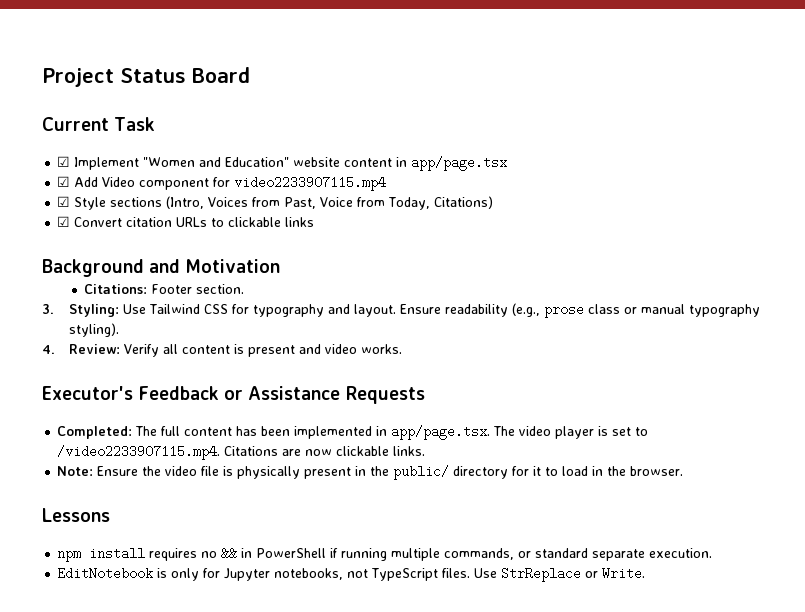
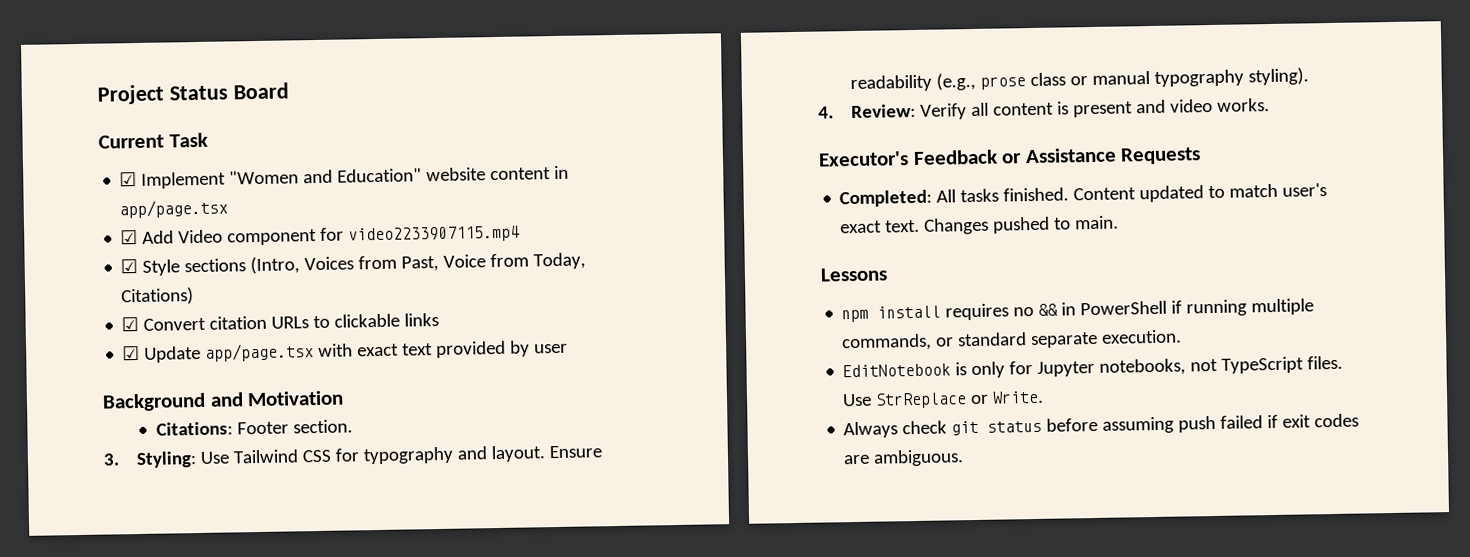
(315, 222) none -> [122,340,569,363] // ☑ Update app/page.tsx with exact text provided by user
[135,425,649,440] [57,445,426,460] [57,465,684,480] The full content has been implemented in app/page.tsx. The video player is set to /video2233907115.mp4. Citations are now clickable links. // Note: Ensure the video file is physically present in the public/ directory for it to load in the browser. -> [936,183,1328,203] [840,215,1120,235] All tasks finished. Content updated to match user's exact text. Changes pushed to main.
(646, 573) none -> [843,413,1360,439] [843,449,965,467] // Always check git status before assuming push failed if exit codes are ambiguous.

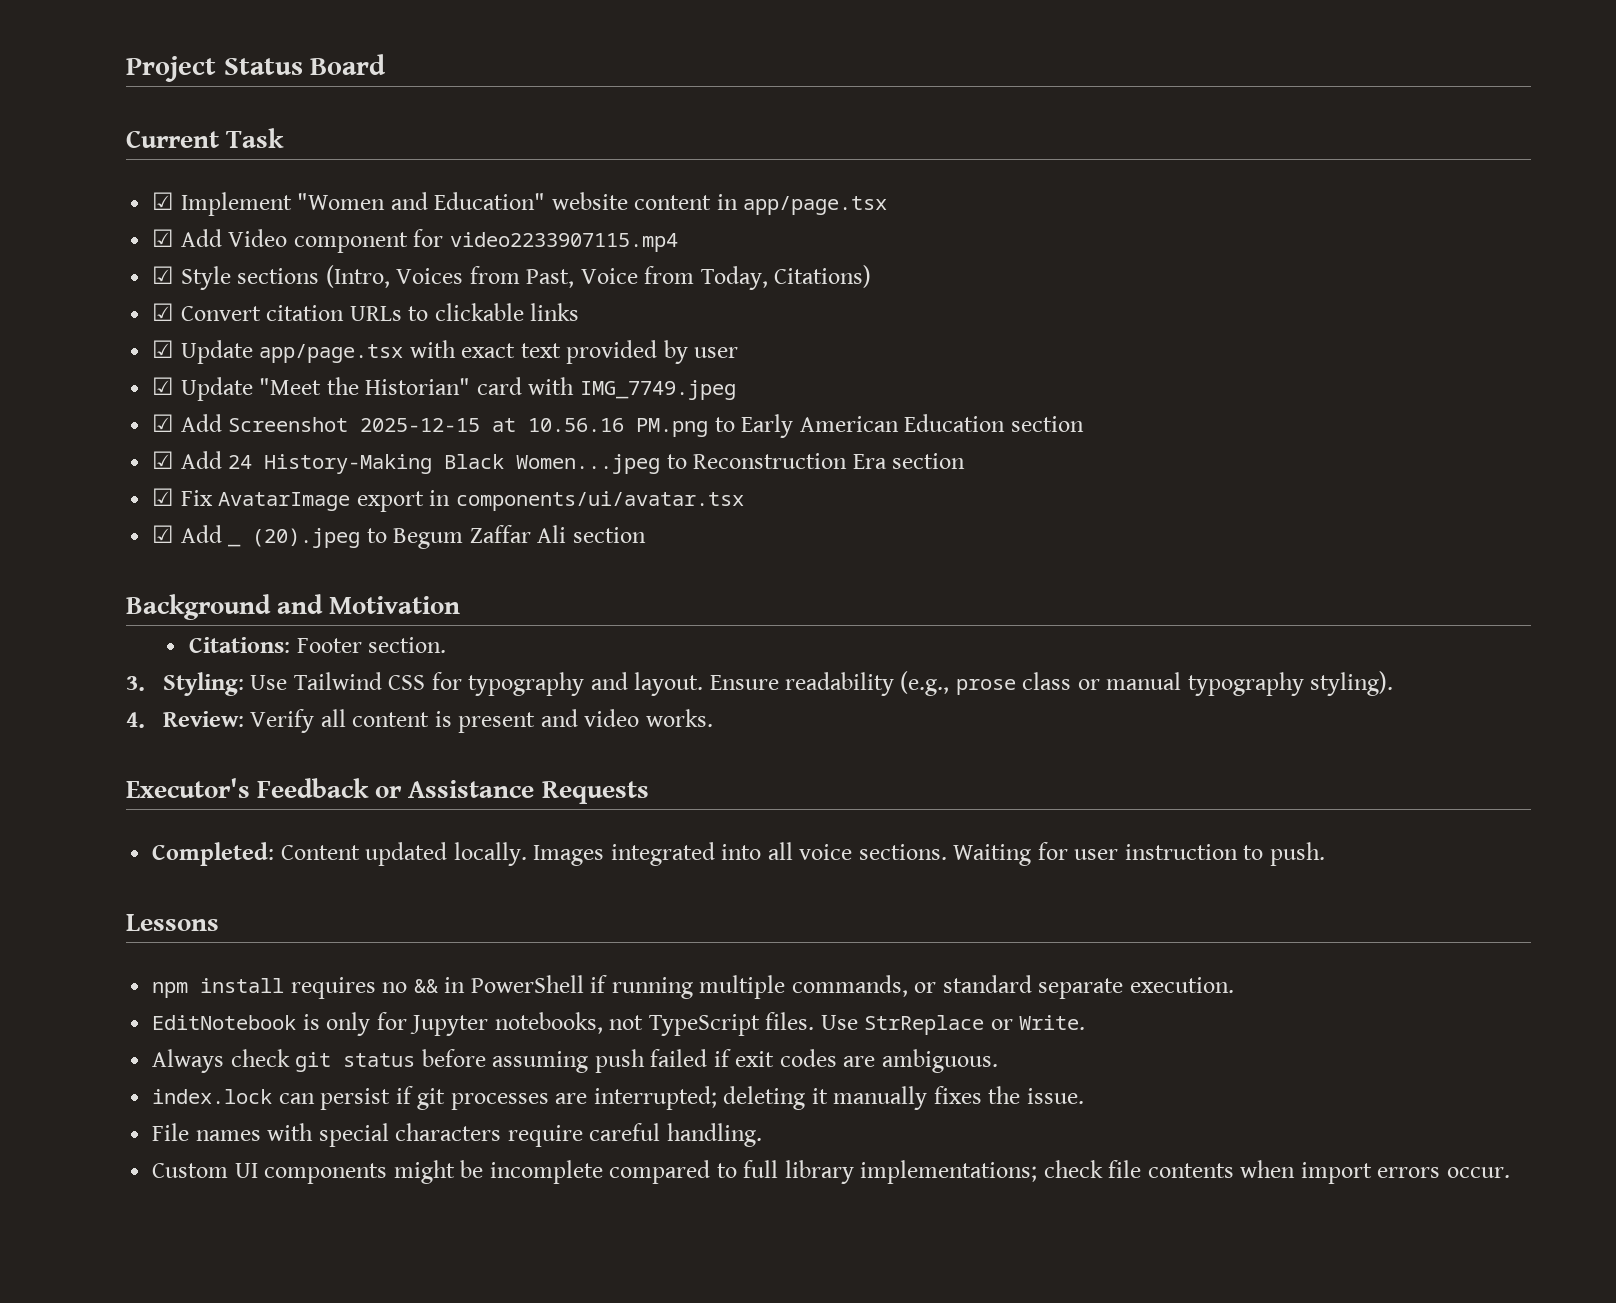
(569, 348) none -> [152,377,736,401] [152,414,1084,438] [152,451,966,474] [152,488,744,512] [152,525,222,543] [228,525,646,549] // ☑ Update "Meet the Historian" card with IMG_7749.jpeg // ☑ Add Screenshot 2025-12-15 at 10.56.16 PM.png to Early American Education section // ☑ Add 24 History-Making Black Women...jpeg to Reconstruction Era section // ☑ Fix AvatarImage export in components/ui/avatar.tsx // ☑ Add _ (20).jpeg to Begum Zaffar Ali section
[936,183,1328,203] [840,215,1120,235] All tasks finished. Content updated to match user's exact text. Changes pushed to main. -> [280,842,1325,866] Content updated locally. Images integrated into all voice sections. Waiting for user instruction to push.
(965, 458) none -> [152,1086,1084,1110] [152,1123,762,1147] [152,1160,1510,1184] // index.lock can persist if git processes are interrupted; deleting it manually fixes the issue. // File names with special characters require careful handling. // Custom UI components might be incomplete compared to full library implementations; check file contents when import errors occur.

